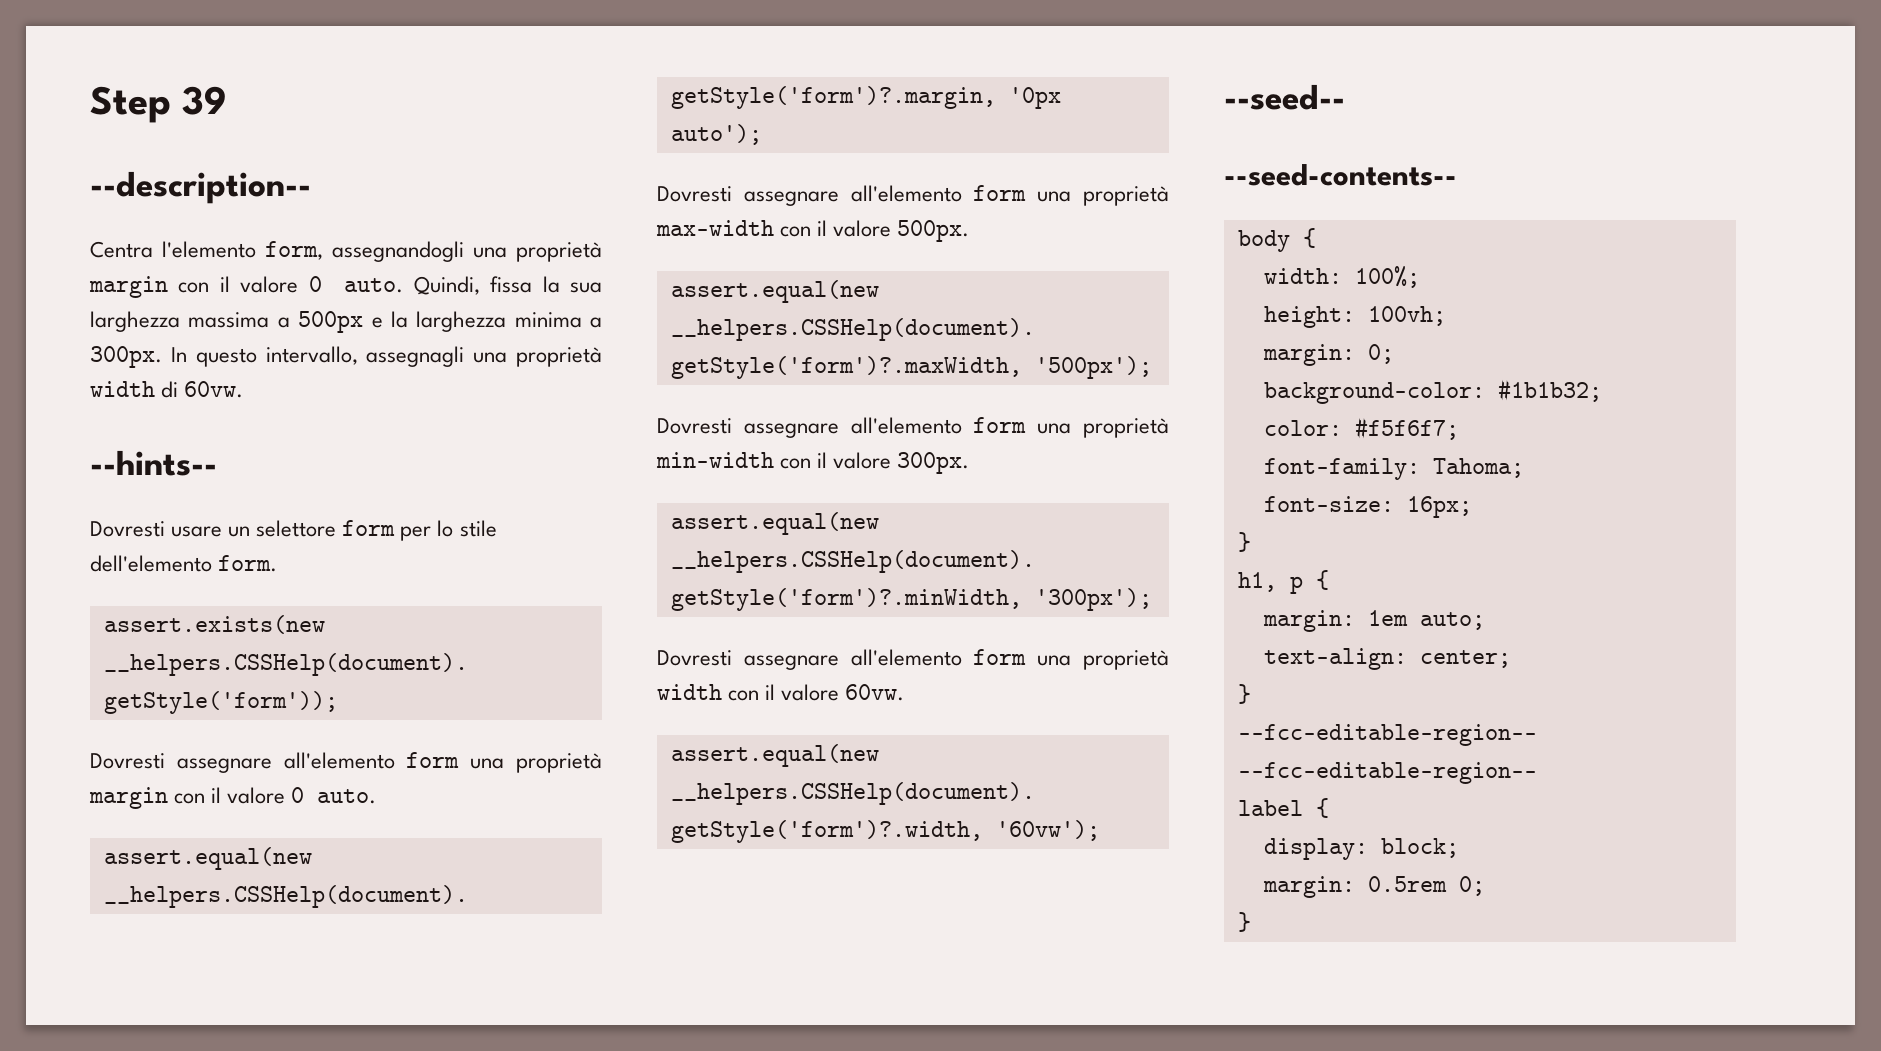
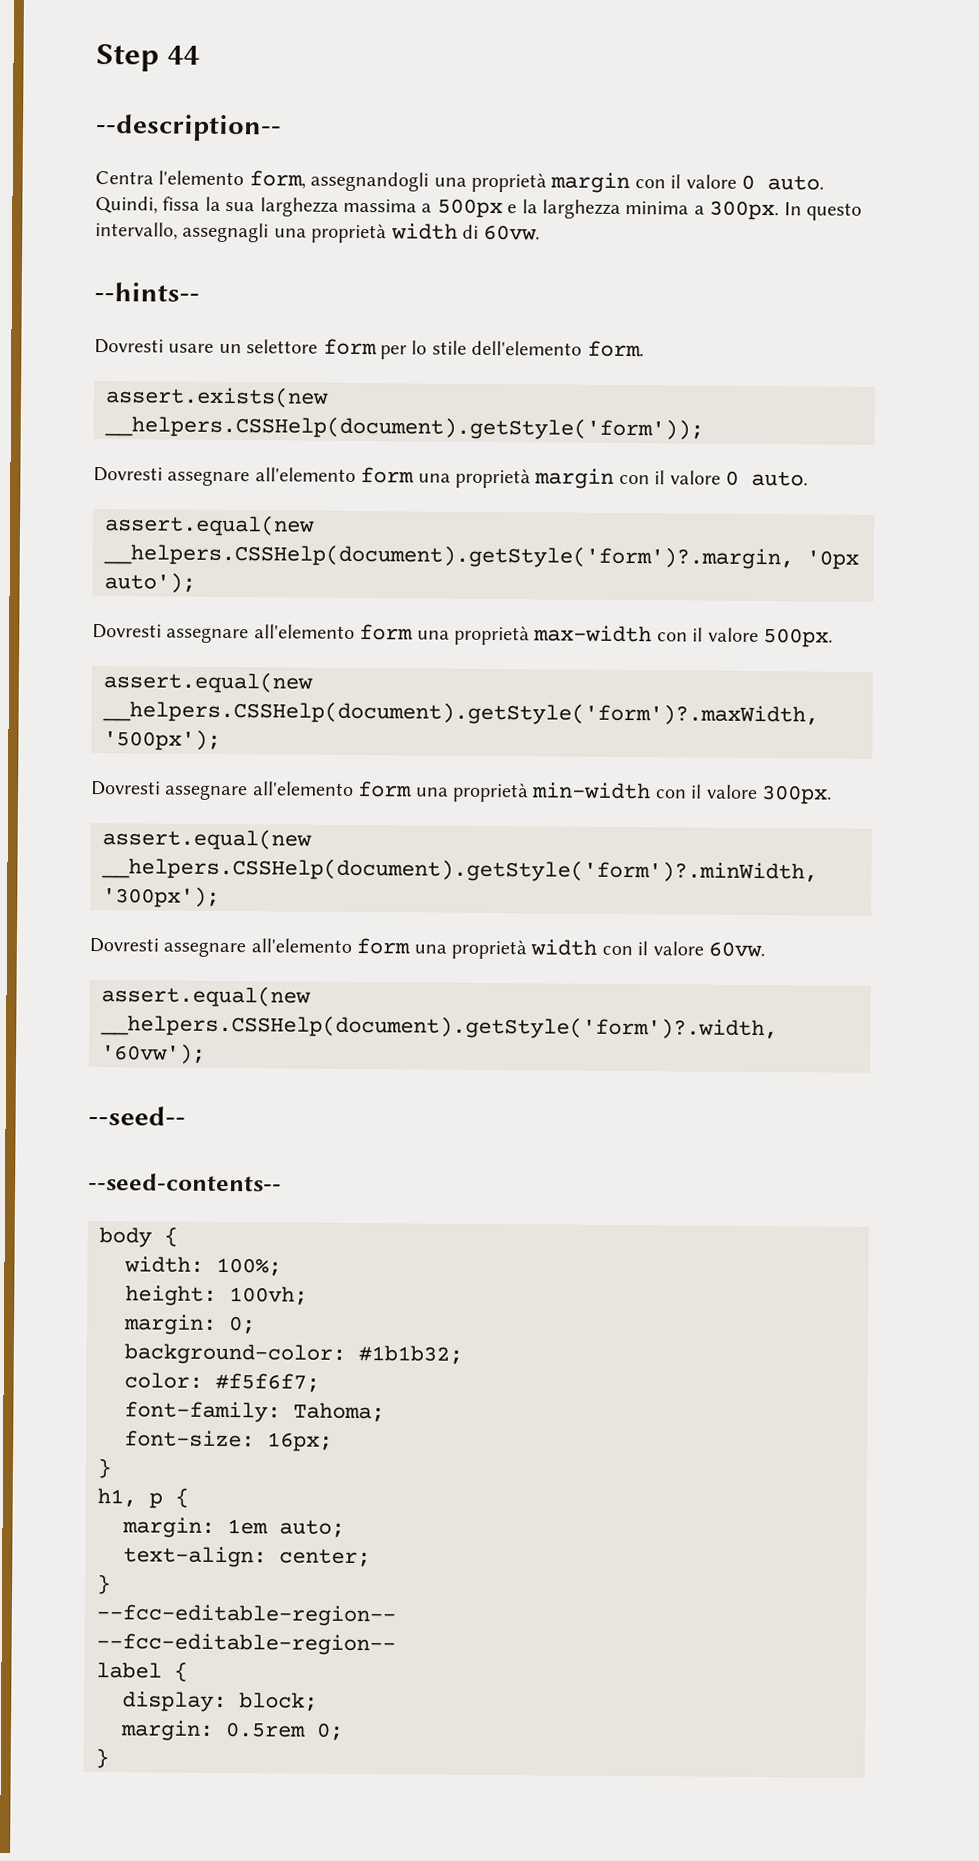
[182,86,227,115] 39 -> [166,45,200,65] 44

